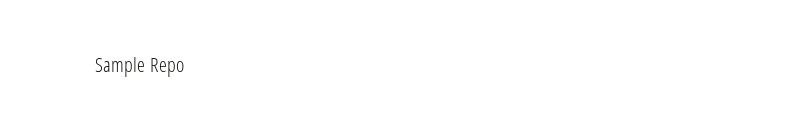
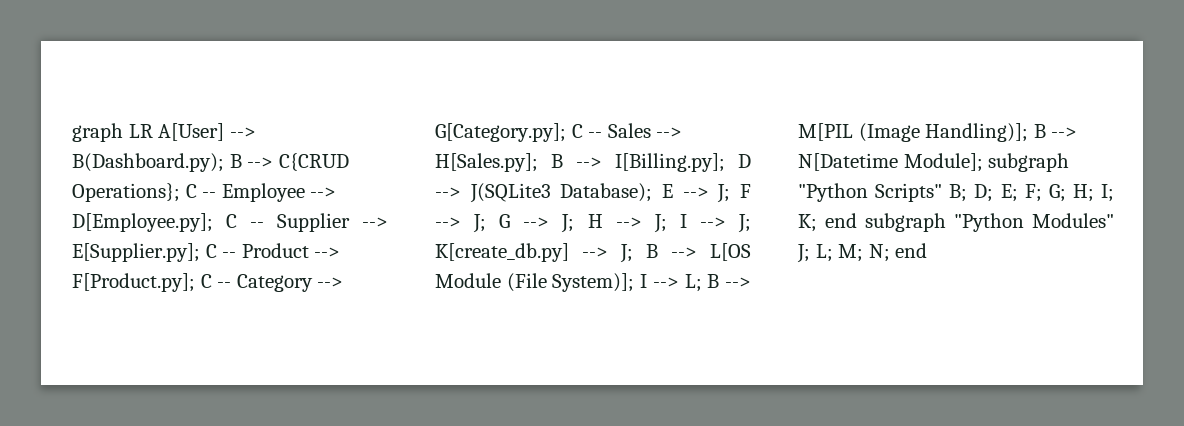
[95,57,185,77] Sample Repo -> [72,123,256,142] [72,153,349,172] [72,183,337,202] [72,213,388,232] [72,243,341,262] [72,273,344,292] [435,123,683,142] [435,153,751,172] [435,183,751,203] [435,214,751,233] [435,243,751,263] [435,273,751,292] [798,123,1078,142] [798,153,1070,172] [798,183,1114,202] [798,213,1114,232] [797,243,928,263] graph LR A[User] --> B(Dashboard.py); B --> C{CRUD Operations}; C -- Employee --> D[Employee.py]; C -- Supplier --> E[Supplier.py]; C -- Product --> F[Product.py]; C -- Category --> G[Category.py]; C -- Sales --> H[Sales.py]; B --> I[Billing.py]; D --> J(SQLite3 Database); E --> J; F --> J; G --> J; H --> J; I --> J; K[create_db.py] --> J; B --> L[OS Module (File System)]; I --> L; B --> M[PIL (Image Handling)]; B --> N[Datetime Module]; subgraph "Python Scripts" B; D; E; F; G; H; I; K; end subgraph "Python Modules" J; L; M; N; end

